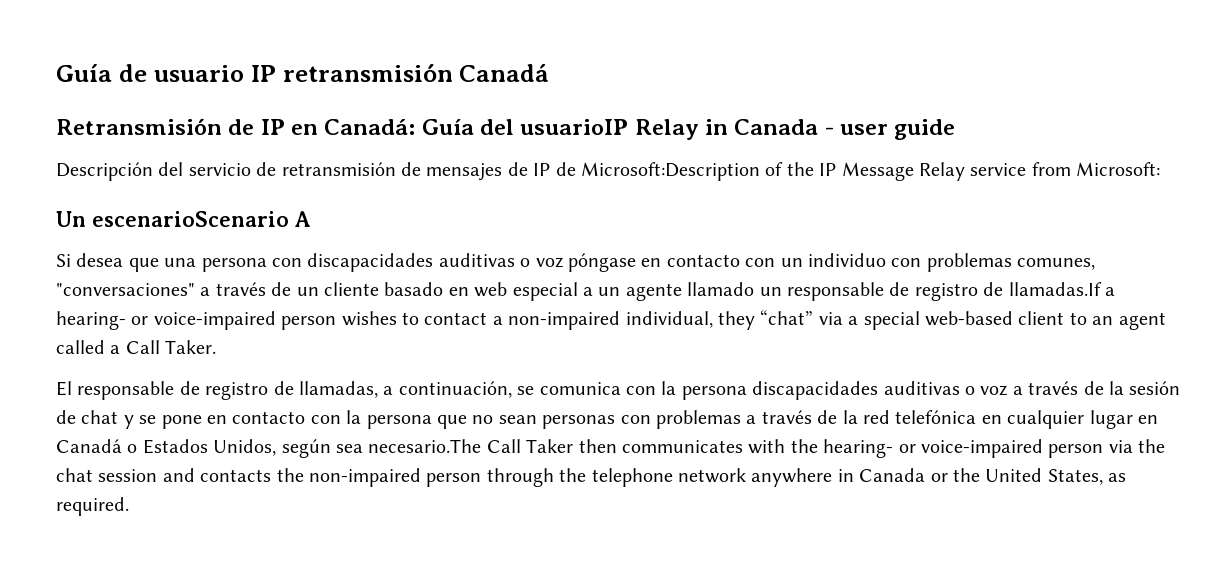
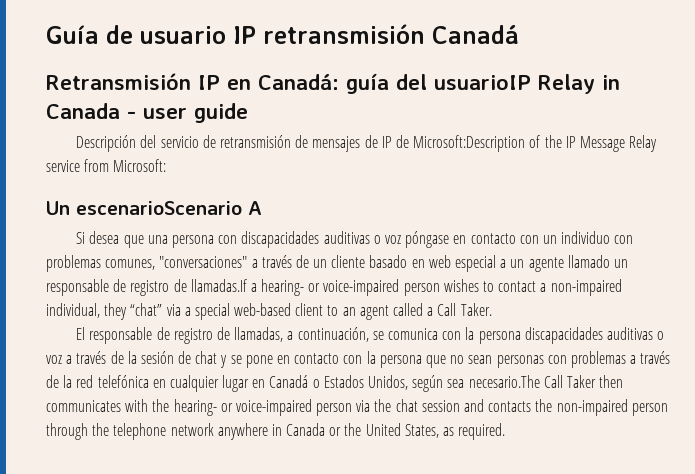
[228,119,255,135] de -> (191, 81) none
[421,119,474,135] Guía -> [346,73,389,94] guía

